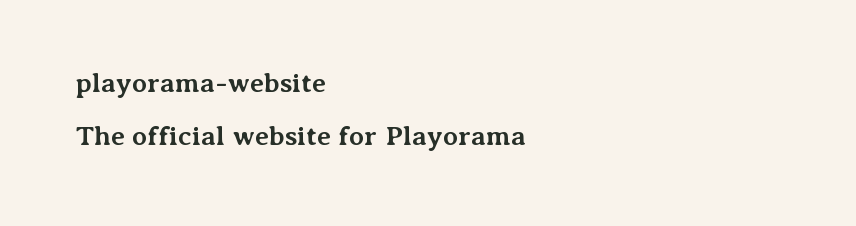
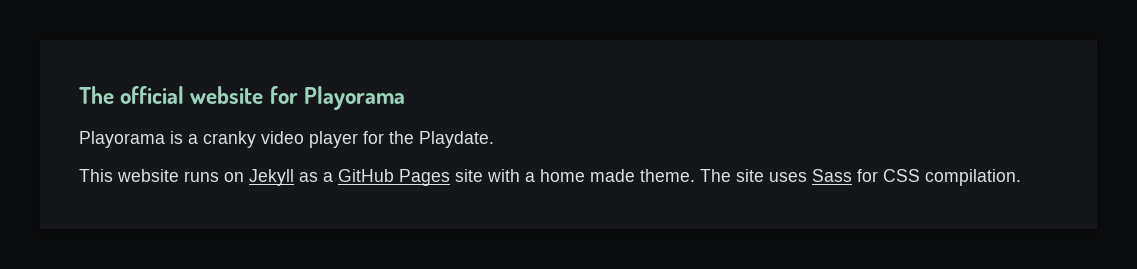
[76,73,326,98] playorama-website // -> (79, 95) none
(526, 138) none -> [79,131,494,148] [79,169,1021,186] // Playorama is a cranky video player for the Playdate. // This website runs on Jekyll as a GitHub Pages site with a home made theme. The site uses Sass for CSS compilation.

